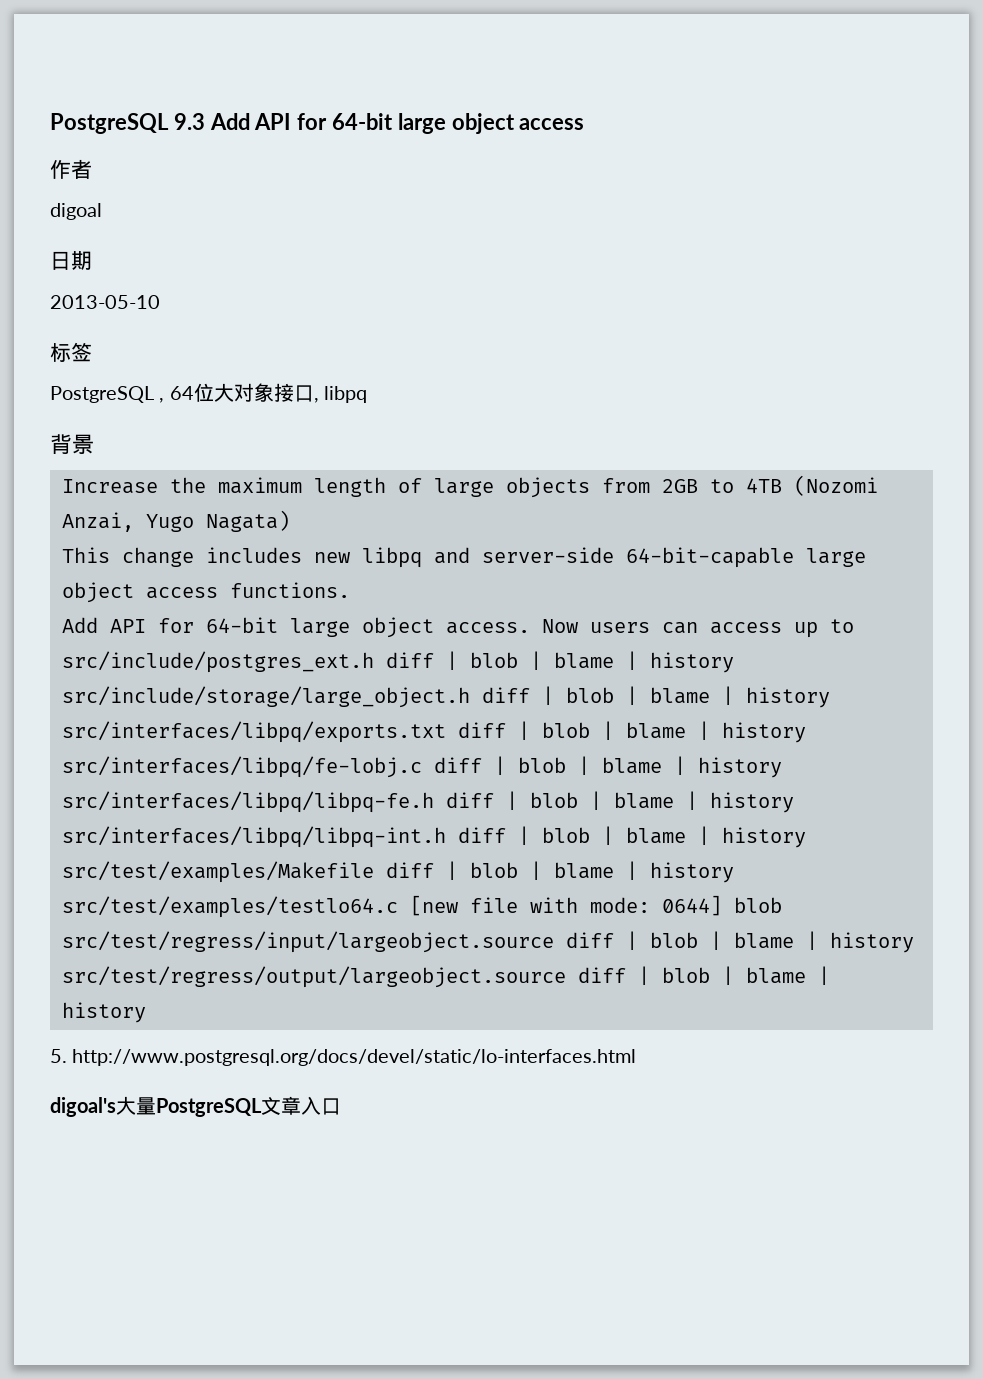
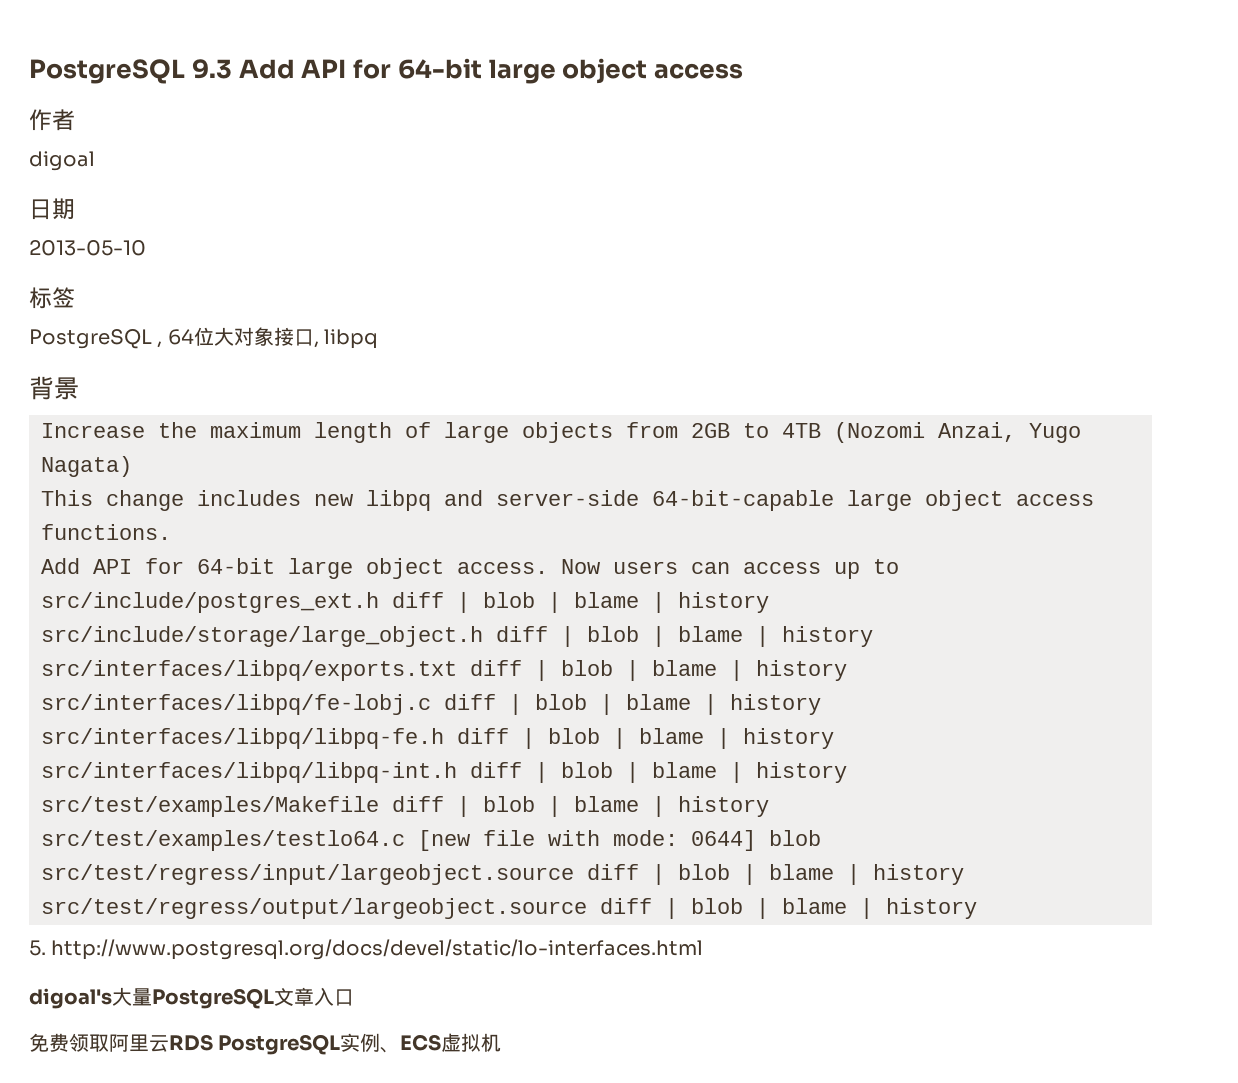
(341, 1106) none -> [29,1033,502,1055] // 免费领取阿里云RDS PostgreSQL实例、ECS虚拟机

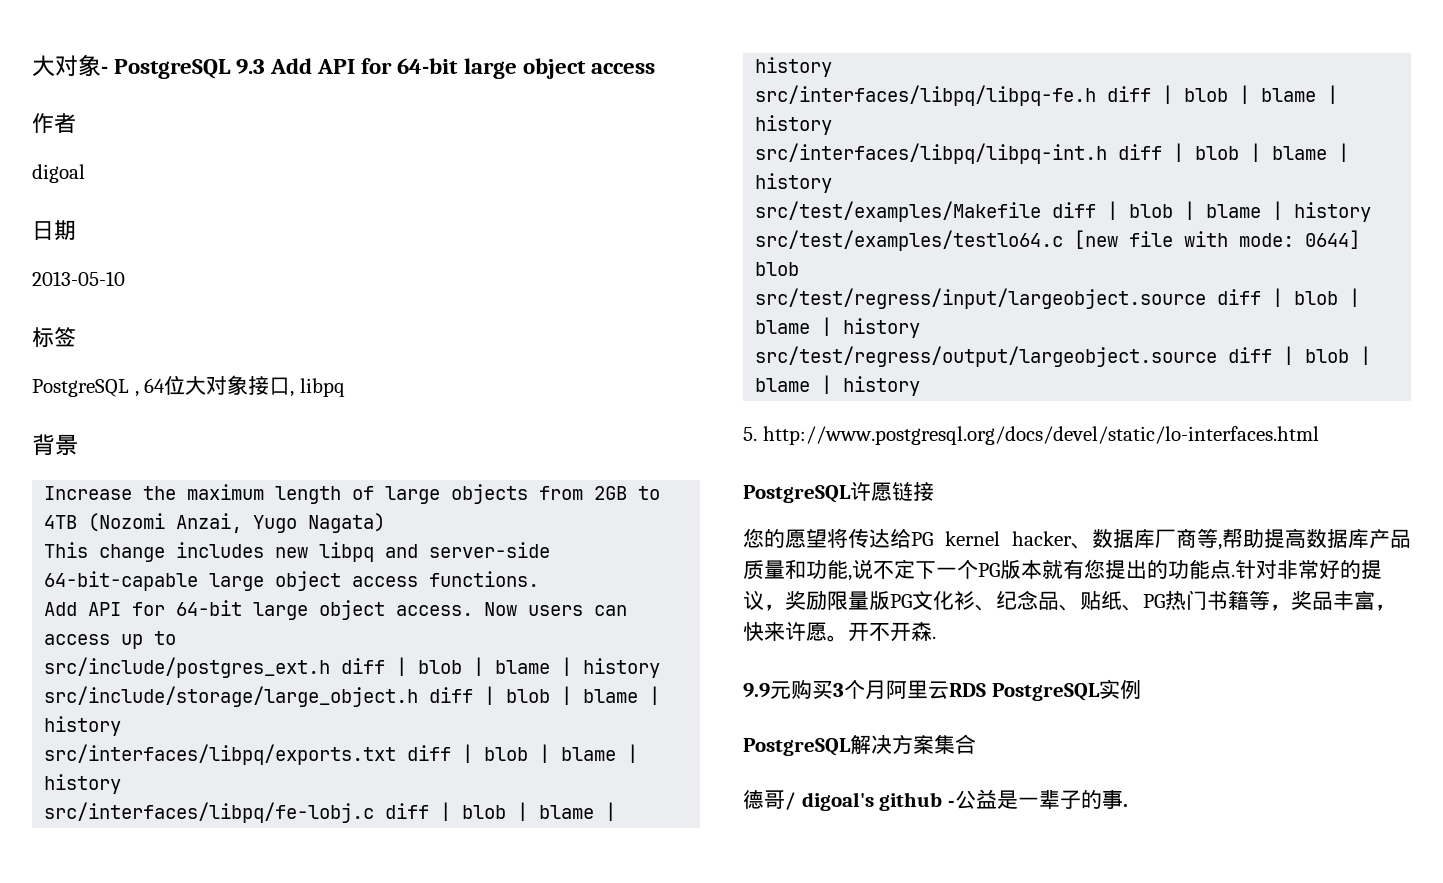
(29, 71) none -> [32,54,108,77] 大对象-
[29,987,354,1009] [29,1033,109,1052] digoal's大量PostgreSQL文章入口 // 免费领取 -> [743,481,934,503] [743,528,1411,550] [743,559,1382,581] [743,590,1396,611] [743,621,936,642] [743,679,886,699] PostgreSQL许愿链接 // 您的愿望将传达给PG kernel hacker、数据库厂商等,帮助提高数据库产品质量和功能,说不定下一个PG版本就有您提出的功能点.针对非常好的提议，奖励限量版PG文化衫、纪念品、贴纸、PG热门书籍等，奖品丰富，快来许愿。开不开森. // 9.9元购买3个月
[380,1033,502,1053] 、ECS虚拟机 -> [743,734,976,756] [743,789,1128,811] // PostgreSQL解决方案集合 // 德哥/ digoal's github -公益是一辈子的事.

